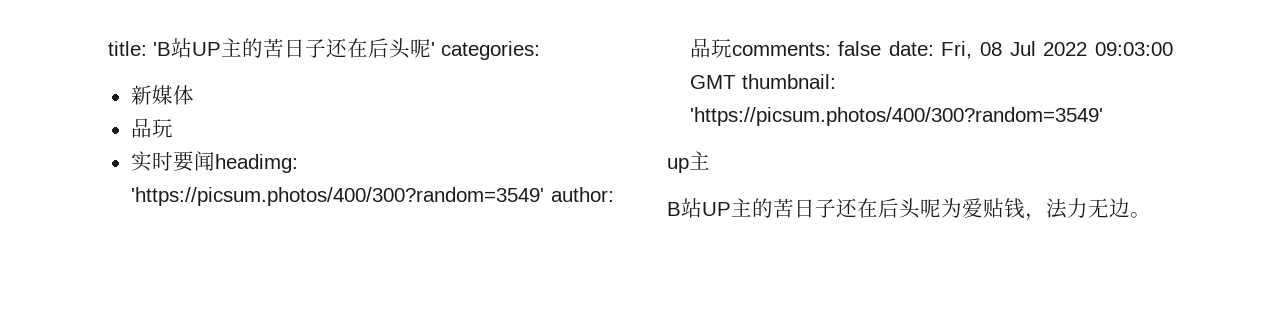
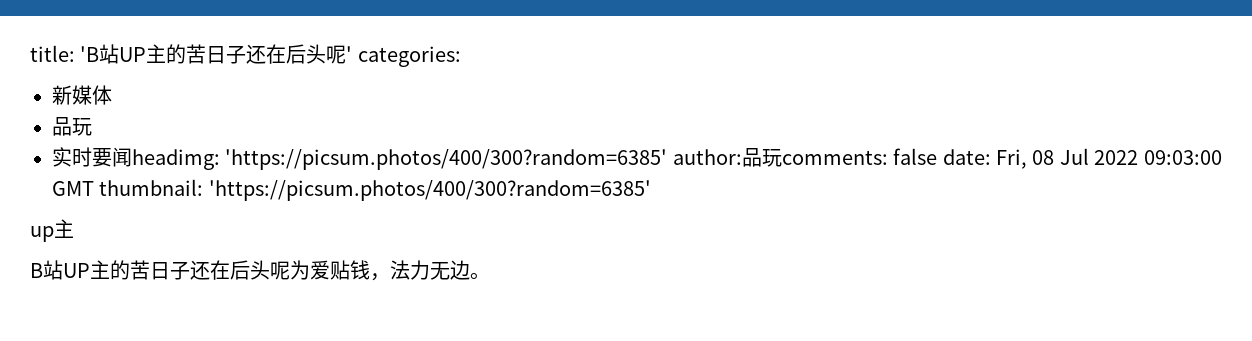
[130,187,544,206] 'https://picsum.photos/400/300?random=3549' -> [225,149,668,170] 'https://picsum.photos/400/300?random=6385'
[689,107,1103,126] 'https://picsum.photos/400/300?random=3549' -> [208,180,651,201] 'https://picsum.photos/400/300?random=6385'

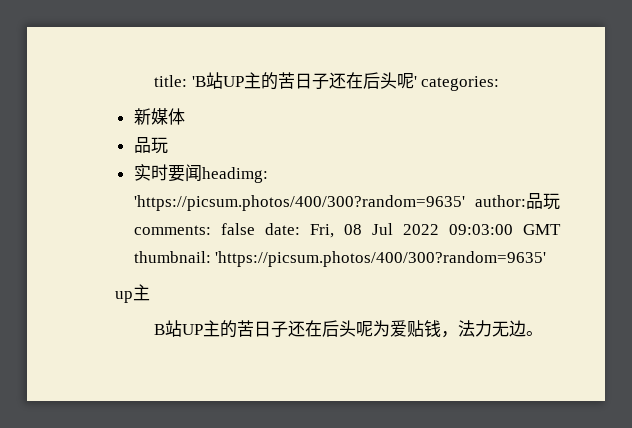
[225,149,668,170] 'https://picsum.photos/400/300?random=6385' -> [133,195,465,211] 'https://picsum.photos/400/300?random=9635'
[208,180,651,201] 'https://picsum.photos/400/300?random=6385' -> [215,251,547,267] 'https://picsum.photos/400/300?random=9635'

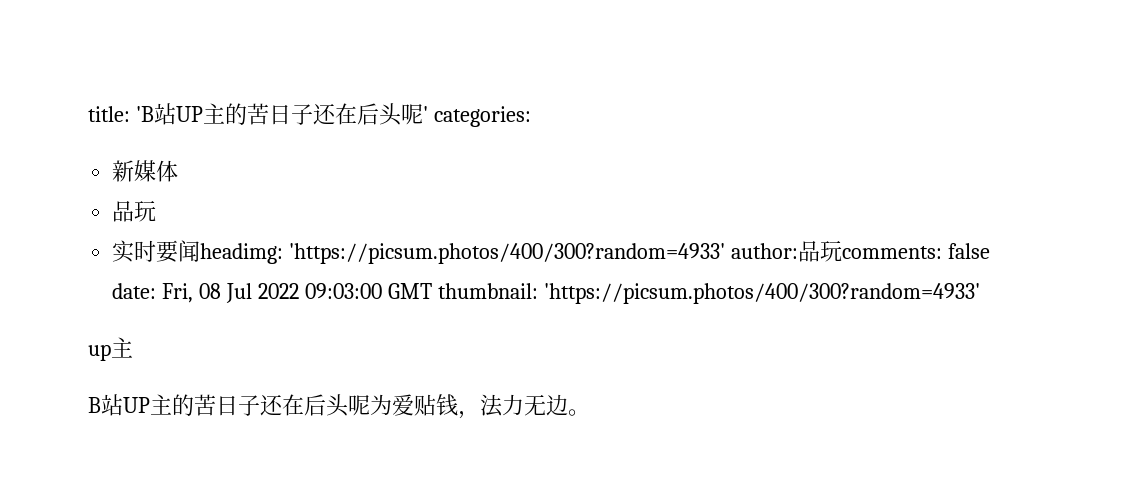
[133,195,465,211] 'https://picsum.photos/400/300?random=9635' -> [289,243,726,264] 'https://picsum.photos/400/300?random=4933'
[215,251,547,267] 'https://picsum.photos/400/300?random=9635' -> [543,283,980,304] 'https://picsum.photos/400/300?random=4933'

